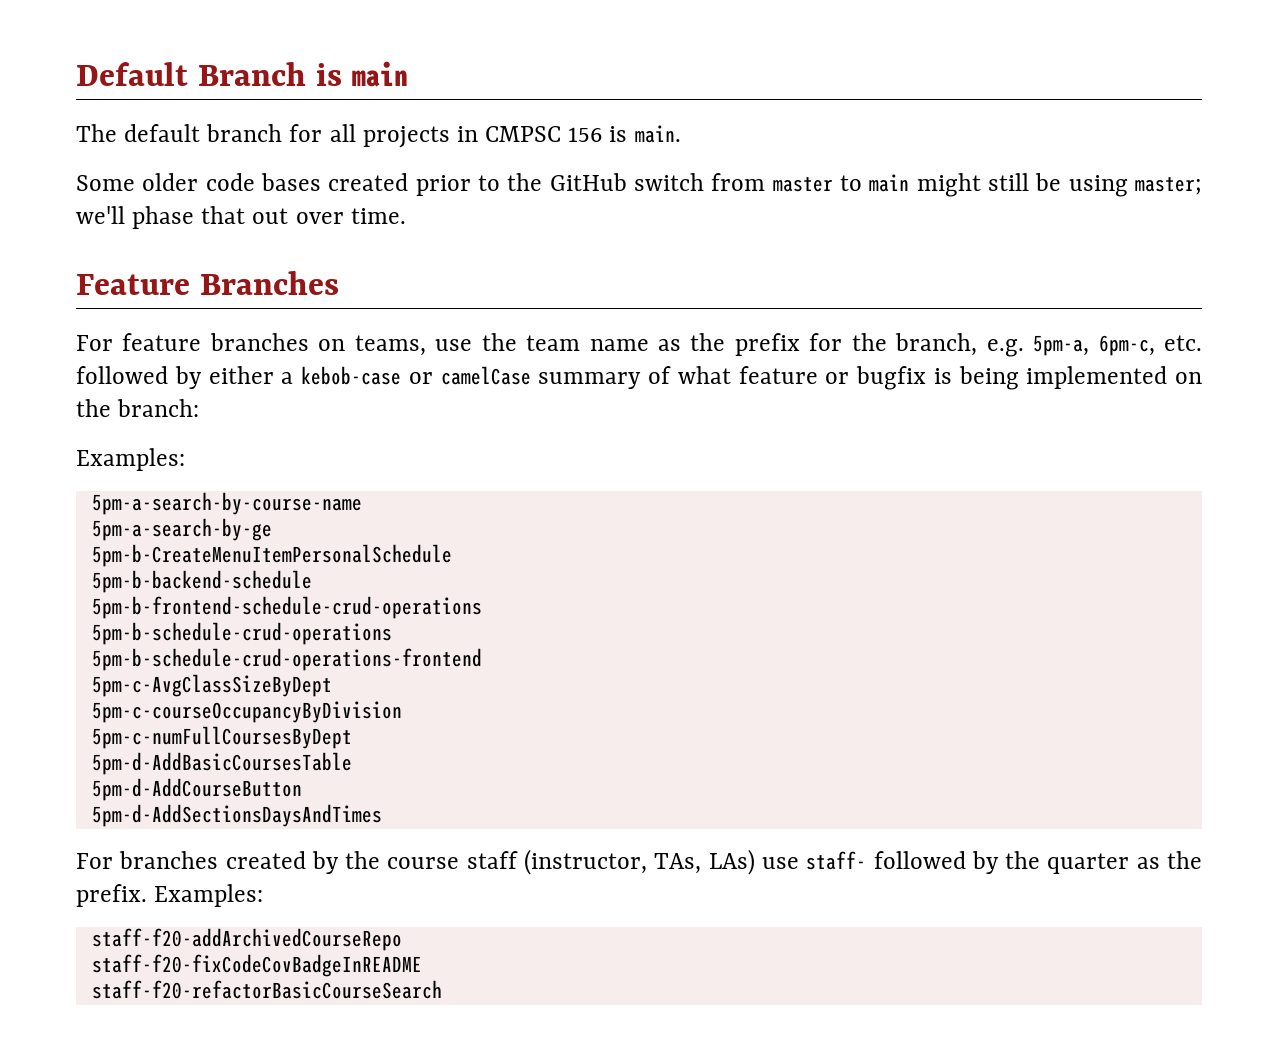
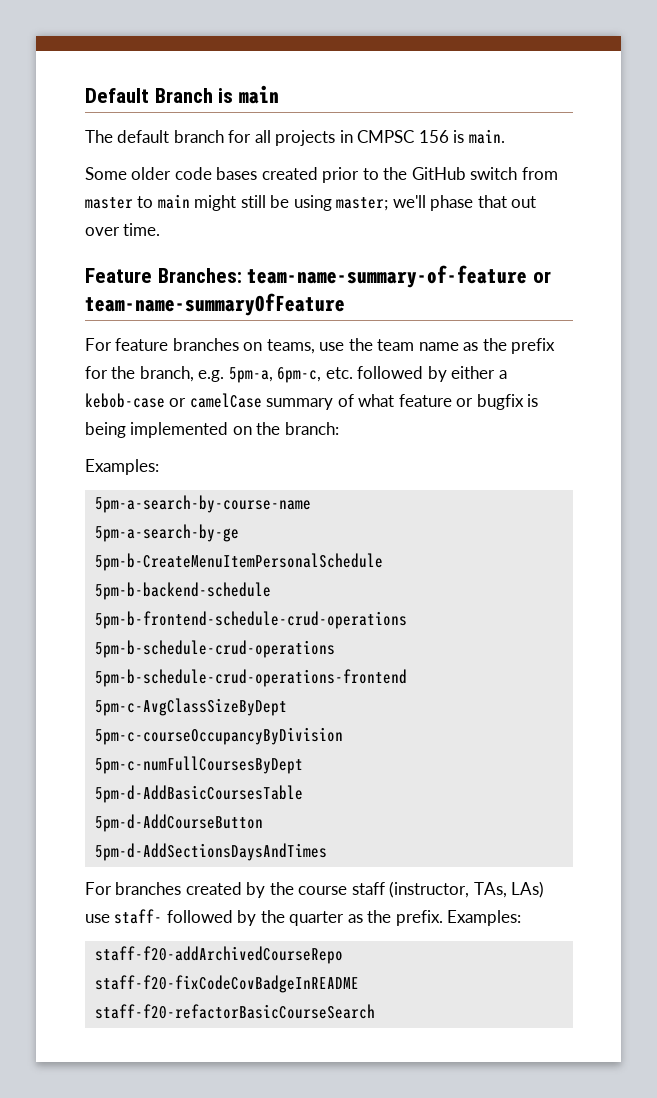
[199,271,339,295] Branches -> [157,265,552,288] [85,293,345,316] Branches: team-name-summary-of-feature or team-name-summaryOfFeature

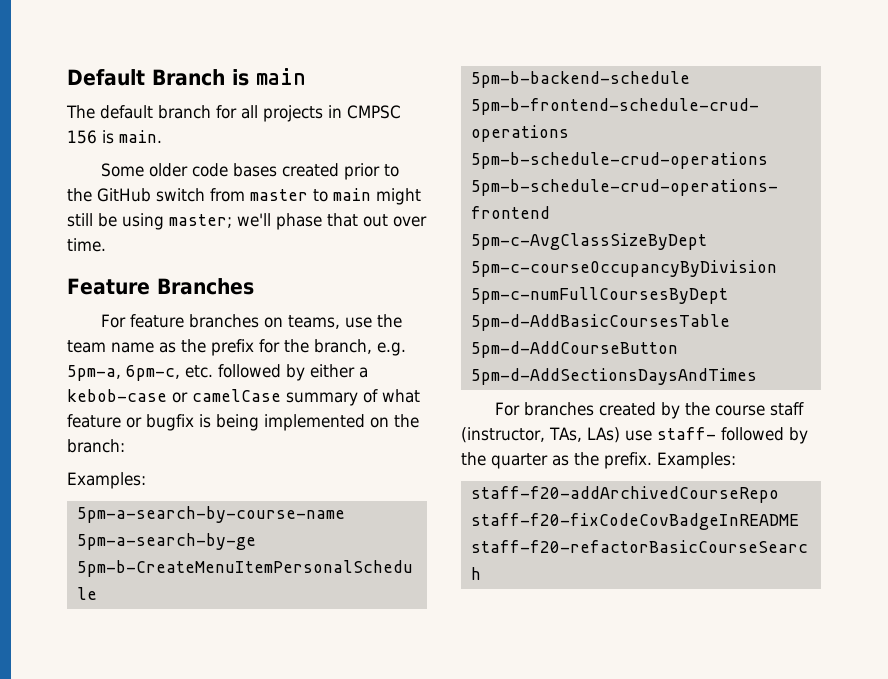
[157,265,552,288] [85,293,345,316] Branches: team-name-summary-of-feature or team-name-summaryOfFeature -> [156,278,254,295] Branches

